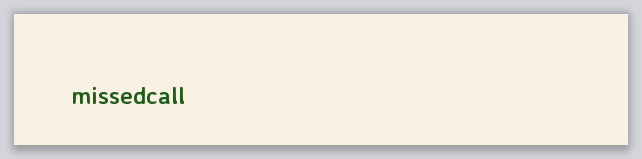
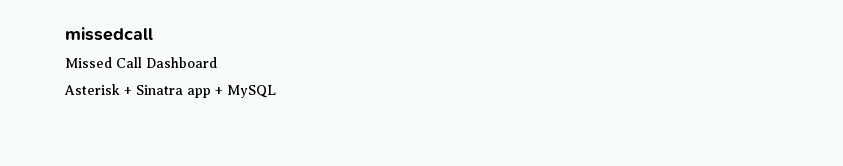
(185, 95) none -> [65,57,217,68] [64,84,276,98] // Missed Call Dashboard // Asterisk + Sinatra app + MySQL

